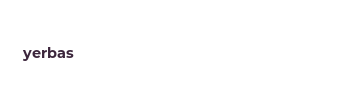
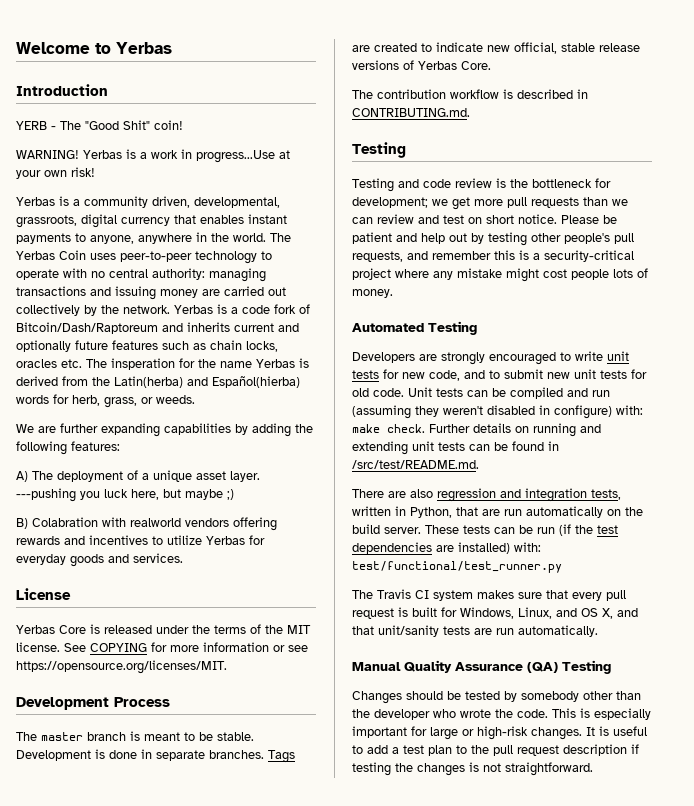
[22,47,74,61] yerbas -> [16,42,172,54] [16,84,108,96] [16,120,183,130] [16,149,290,163] [16,167,95,179] [16,196,280,208] [16,214,287,228] [16,232,291,244] [16,250,272,264] [16,268,266,282] [16,286,286,300] [16,304,310,316] [16,322,299,334] [16,340,278,352] [16,358,309,370] [16,376,300,388] [16,394,195,408] [16,423,313,437] [16,441,120,455] [16,470,260,482] [16,488,234,502] [16,517,277,531] [16,535,265,545] [16,553,183,567] [16,588,71,600] [16,624,311,634] [16,642,308,652] [16,660,227,674] [16,697,170,710] [16,731,254,741] [16,749,295,763] [352,42,640,54] [352,60,491,70] [352,89,588,99] [352,108,470,117] [352,142,406,158] [352,178,611,192] [352,197,628,210] [352,214,617,224] [352,232,634,246] [352,250,634,262] [352,268,648,282] [352,289,393,298] [352,321,477,335] [352,351,629,365] [352,369,647,381] [352,387,610,399] [352,405,643,419] [352,423,601,437] [352,441,559,455] [352,460,479,469] [352,488,621,502] [352,506,643,518] [352,524,618,536] [352,542,541,554] [352,561,562,573] [352,589,626,601] [352,607,638,619] [352,625,598,637] [352,660,611,674] [352,691,641,704] [352,708,651,720] [352,726,647,740] [352,744,639,756] [352,762,593,776] Welcome to Yerbas // Introduction // YERB - The "Good Shit" coin! // WARNING! Yerbas is a work in progress...Use at your own risk! // Yerbas is a community driven, developmental, grassroots, digital currency that enables instant payments to anyone, anywhere in the world. The Yerbas Coin uses peer-to-peer technology to operate with no central authority: managing transactions and issuing money are carried out collectively by the network. Yerbas is a code fork of Bitcoin/Dash/Raptoreum and inherits current and optionally future features such as chain locks, oracles etc. The insperation for the name Yerbas is derived from the Latin(herba) and Español(hierba) words for herb, grass, or weeds. // We are further expanding capabilities by adding the following features: // A) The deployment of a unique asset layer. ---pushing you luck here, but maybe ;) // B) Colabration with realworld vendors offering rewards and incentives to utilize Yerbas for everyday goods and services. // License // Yerbas Core is released under the terms of the MIT license. See COPYING for more information or see https://opensource.org/licenses/MIT. // Development Process // The master branch is meant to be stable. Development is done in separate branches. Tags are created to indicate new official, stable release versions of Yerbas Core. // The contribution workflow is described in CONTRIBUTING.md. // Testing // Testing and code review is the bottleneck for development; we get more pull requests than we can review and test on short notice. Please be patient and help out by testing other people's pull requests, and remember this is a security-critical project where any mistake might cost people lots of money. // Automated Testing // Developers are strongly encouraged to write unit tests for new code, and to submit new unit tests for old code. Unit tests can be compiled and run (assuming they weren't disabled in configure) with: make check. Further details on running and extending unit tests can be found in /src/test/README.md. // There are also regression and integration tests, written in Python, that are run automatically on the build server. These tests can be run (if the test dependencies are installed) with: test/functional/test_runner.py // The Travis CI system makes sure that every pull request is built for Windows, Linux, and OS X, and that unit/sanity tests are run automatically. // Manual Quality Assurance (QA) Testing // Changes should be tested by somebody other than the developer who wrote the code. This is especially important for large or high-risk changes. It is useful to add a test plan to the pull request description if testing the changes is not straightforward.

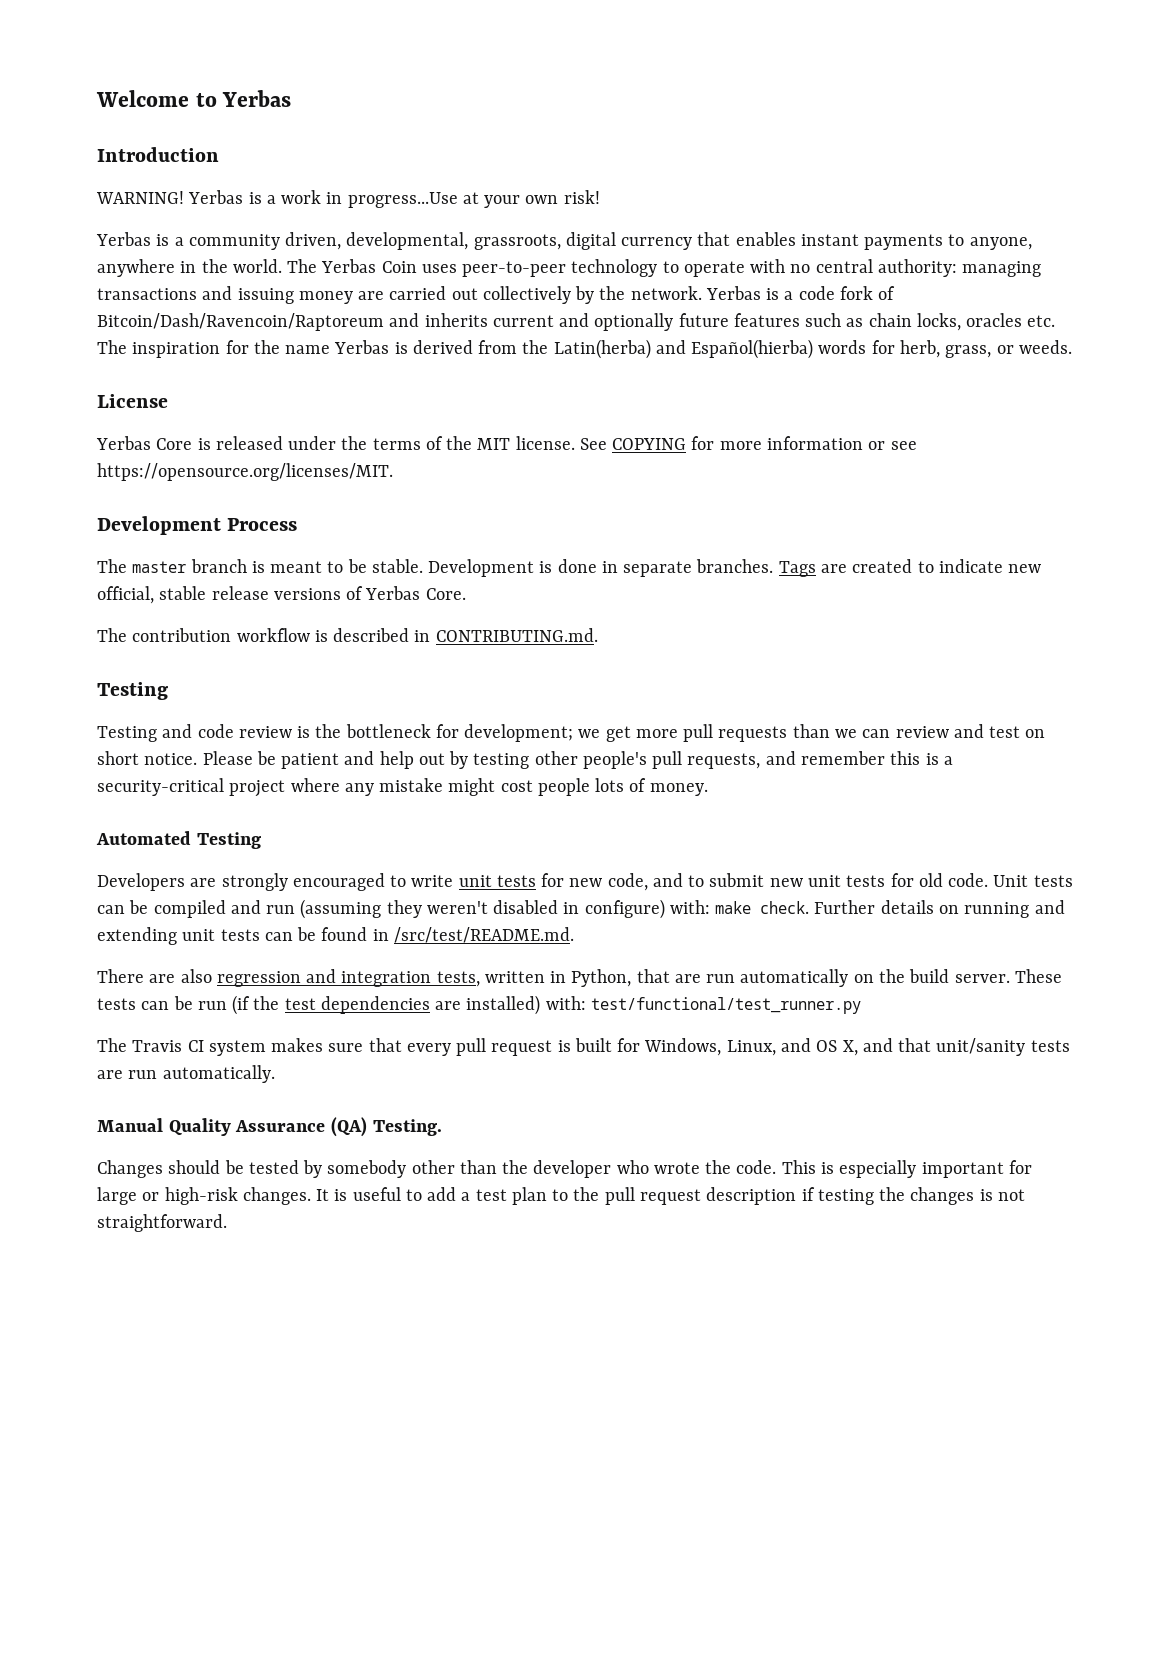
[16,120,183,130] // YERB - The "Good Shit" coin! -> (219, 154) none
[16,322,158,334] Bitcoin/Dash/Raptoreum -> [97,313,384,331] Bitcoin/Dash/Ravencoin/Raptoreum
[111,358,175,370] insperation -> [132,342,221,358] inspiration
[16,423,313,437] [16,441,120,455] [16,470,260,482] [16,488,234,502] [16,517,277,531] [16,535,265,545] [16,553,183,567] // We are further expanding capabilities by adding the following features: // A) The deployment of a unique asset layer. ---pushing you luck here, but maybe ;) // B) Colabration with realworld vendors offering rewards and incentives to utilize Yerbas for everyday goods and services. -> (1072, 347) none
[562,660,611,674] Testing -> [372,1119,442,1136] Testing.

